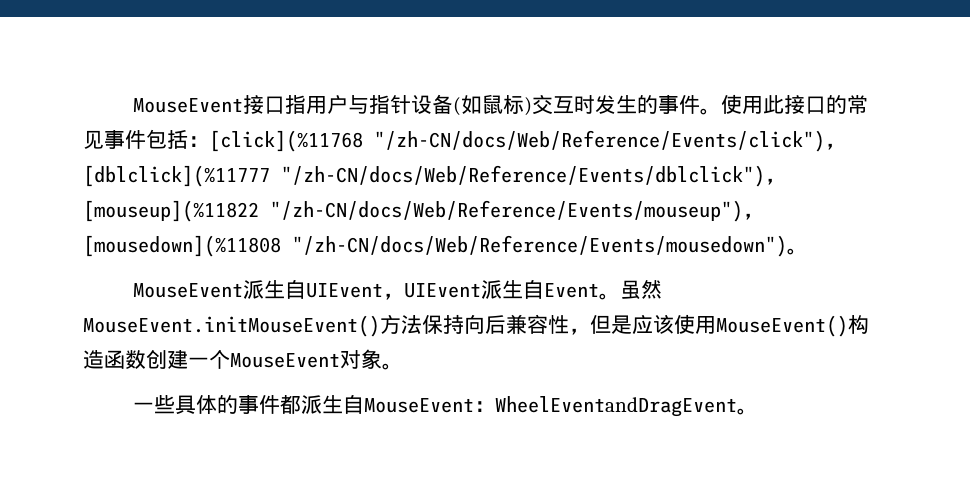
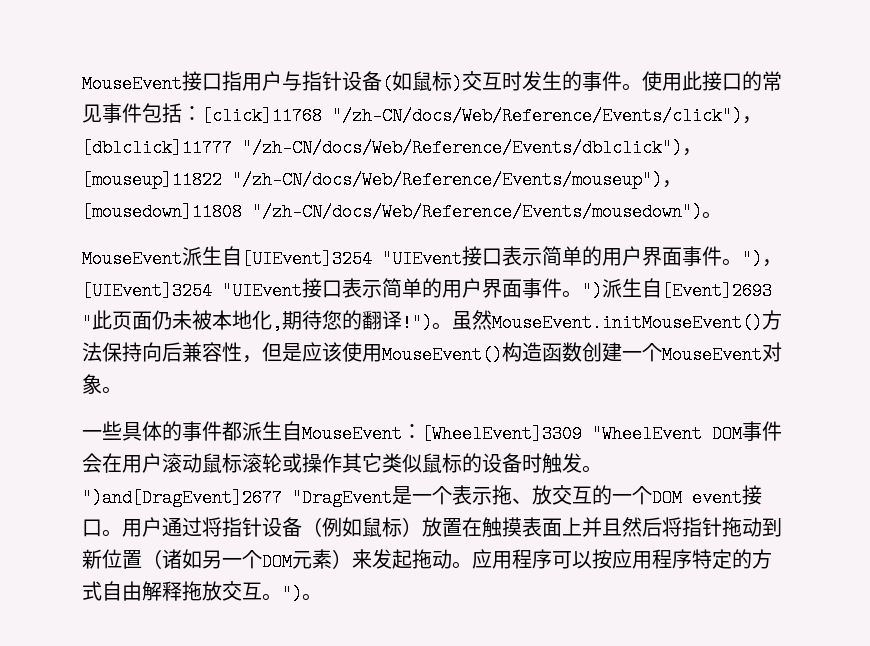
[209,130,846,152] [83,165,786,187] [83,200,764,222] [83,235,808,257] [132,279,599,300] [click](%11768 "/zh-CN/docs/Web/Reference/Events/click")，[dblclick](%11777 "/zh-CN/docs/Web/Reference/Events/dblclick")，[mouseup](%11822 "/zh-CN/docs/Web/Reference/Events/mouseup")，[mousedown](%11808 "/zh-CN/docs/Web/Reference/Events/mousedown")。 // MouseEvent派生自UIEvent，UIEvent派生自Event -> [202,107,762,125] [82,139,702,157] [82,171,682,189] [82,203,722,221] [82,246,782,268] [82,278,772,300] [82,310,432,332] [click]11768 "/zh-CN/docs/Web/Reference/Events/click")，[dblclick]11777 "/zh-CN/docs/Web/Reference/Events/dblclick")，[mouseup]11822 "/zh-CN/docs/Web/Reference/Events/mouseup")，[mousedown]11808 "/zh-CN/docs/Web/Reference/Events/mousedown")。 // MouseEvent派生自[UIEvent]3254 "UIEvent接口表示简单的用户界面事件。")，[UIEvent]3254 "UIEvent接口表示简单的用户界面事件。")派生自[Event]2693 "此页面仍未被本地化,期待您的翻译!")
[494,396,737,417] WheelEventandDragEvent -> [422,421,782,443] [82,453,602,474] [82,485,762,507] [82,517,782,538] [82,549,772,571] [82,581,302,603] [WheelEvent]3309 "WheelEvent DOM事件会在用户滚动鼠标滚轮或操作其它类似鼠标的设备时触发。")and[DragEvent]2677 "DragEvent是一个表示拖、放交互的一个DOM event接口。用户通过将指针设备（例如鼠标）放置在触摸表面上并且然后将指针拖动到新位置（诸如另一个DOM元素）来发起拖动。应用程序可以按应用程序特定的方式自由解释拖放交互。")

